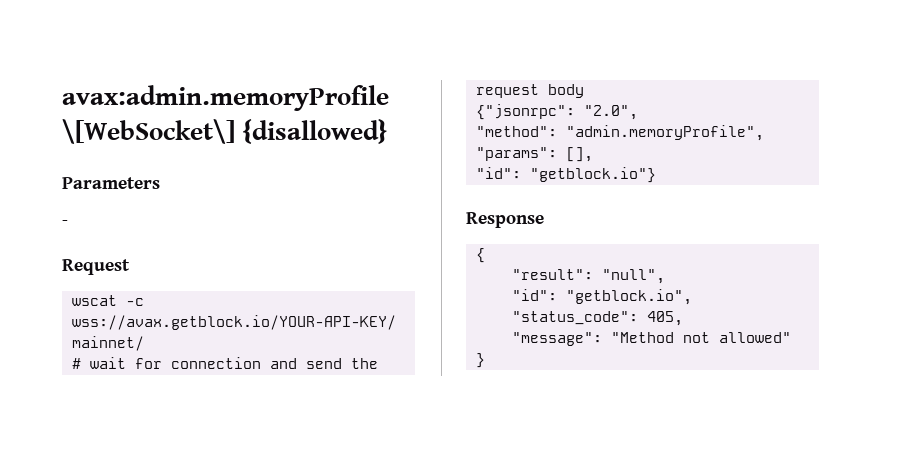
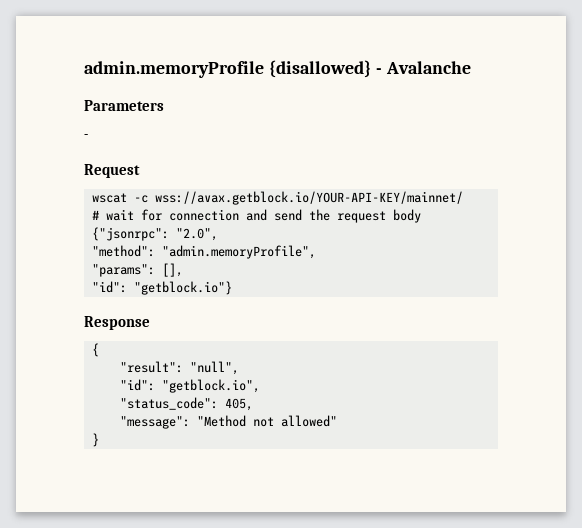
[62,85,389,111] [62,119,235,144] avax:admin.memoryProfile \[WebSocket\] -> [84,61,264,78] admin.memoryProfile
(389, 131) none -> [375,61,471,74] - Avalanche

